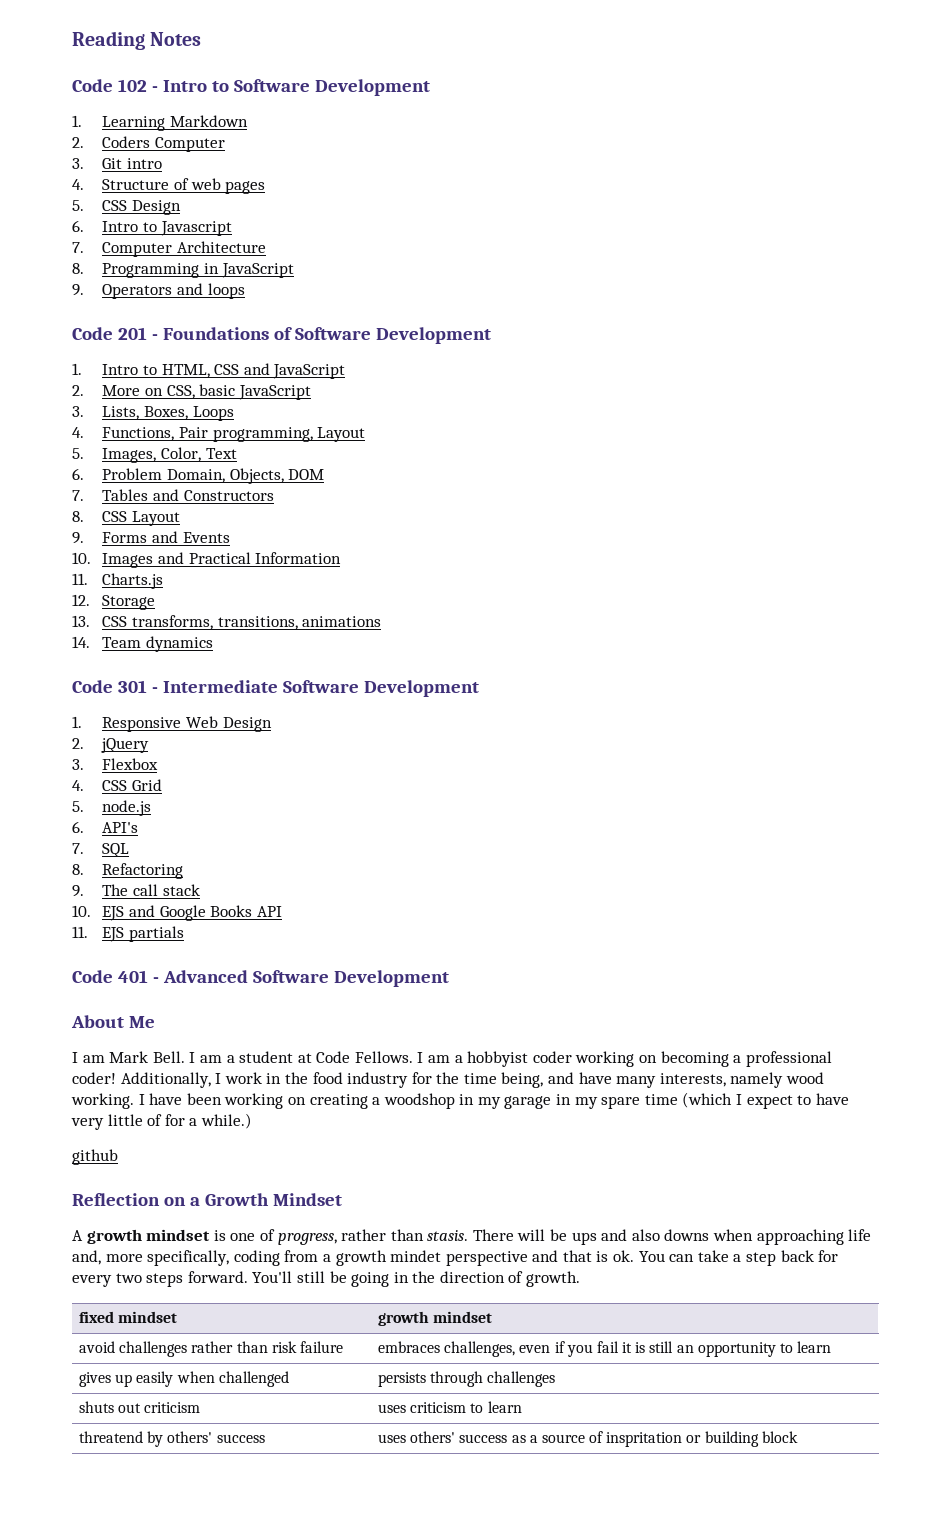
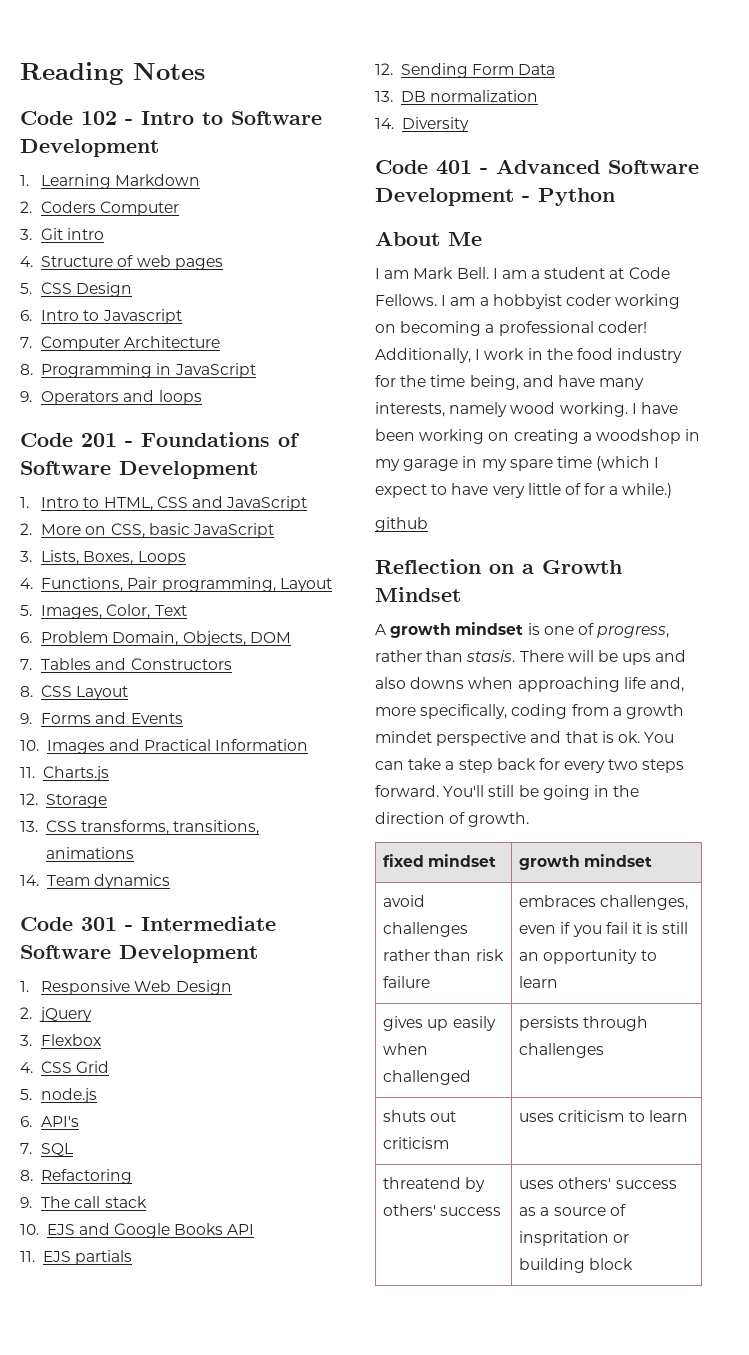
(184, 934) none -> [375,63,556,78] [375,90,538,102] [375,117,469,132] // 12. Sending Form Data // 13. DB normalization // 14. Diversity
(449, 978) none -> [522,188,615,206] - Python

